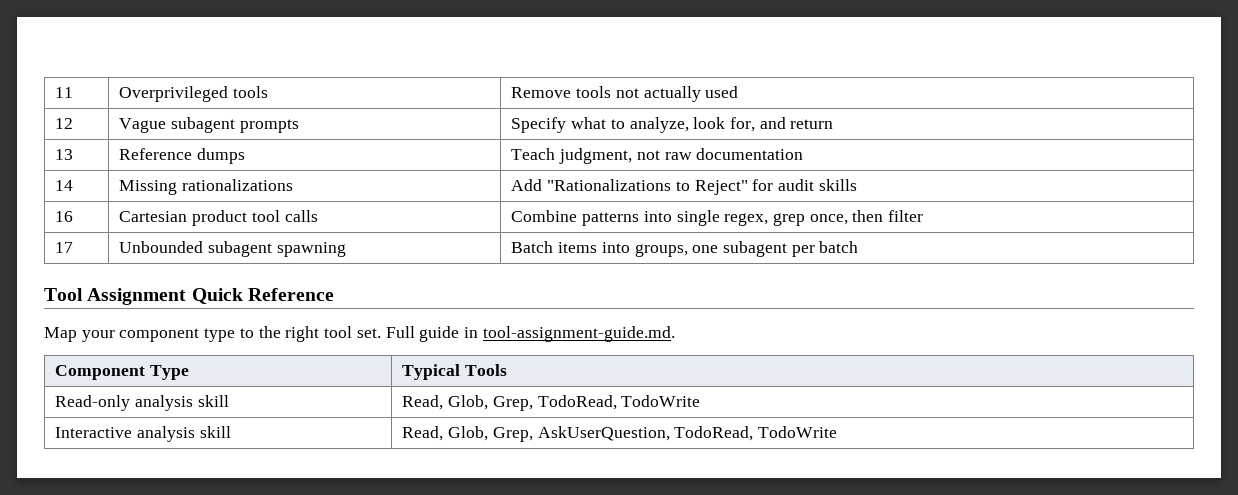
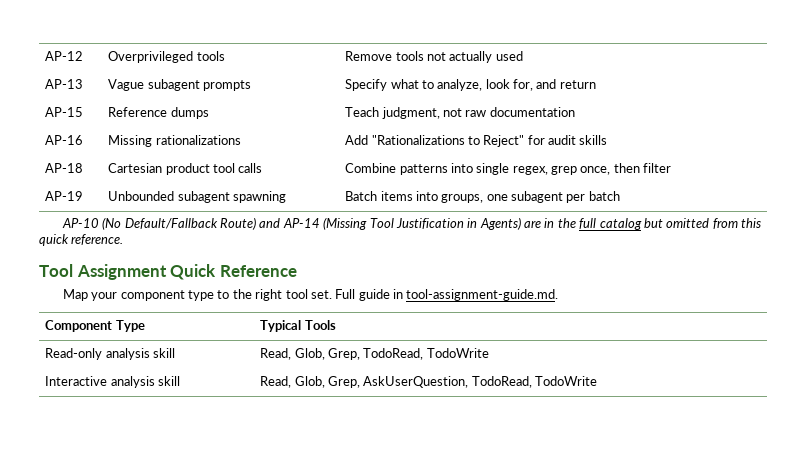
[55,87,74,98] 11 -> [45,51,84,61] AP-12
[55,118,74,129] 12 -> [45,79,84,89] AP-13
[55,149,74,160] 13 -> [45,107,84,117] AP-15
[55,180,74,191] 14 -> [45,135,84,145] AP-16
[55,211,74,222] 16 -> [45,163,84,173] AP-18
[55,242,74,253] 17 -> [45,191,84,201] AP-19
(859, 247) none -> [61,217,762,230] [39,234,124,246] // AP-10 (No Default/Fallback Route) and AP-14 (Missing Tool Justification in Agents) are in the full catalog but omitted from this quick reference.

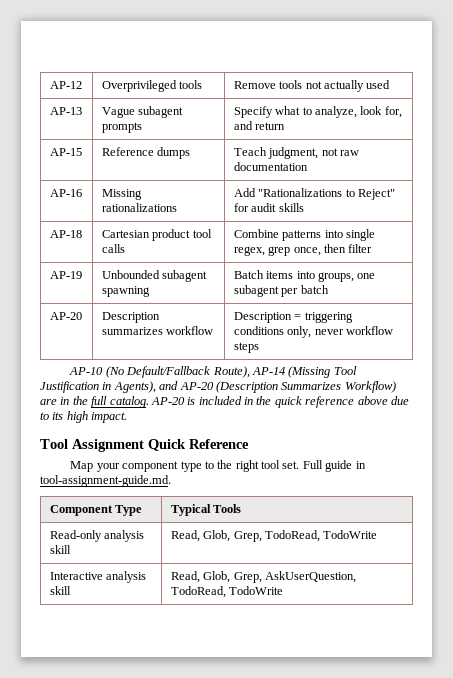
(620, 196) none -> [49,312,82,320] [101,312,160,323] [101,326,214,335] [233,312,353,323] [233,326,394,338] [233,342,259,353] // AP-20 | Description summarizes workflow | Description = triggering conditions only, never workflow steps
[220,217,281,230] Route) and -> [212,366,250,378] Route),
[479,217,762,230] [39,234,124,246] Agents) are in the full catalog but omitted from this quick reference. -> [113,381,396,393] [40,396,409,408] [40,411,128,423] Agents), and AP-20 (Description Summarizes Workflow) are in the full catalog. AP-20 is included in the quick reference above due to its high impact.

